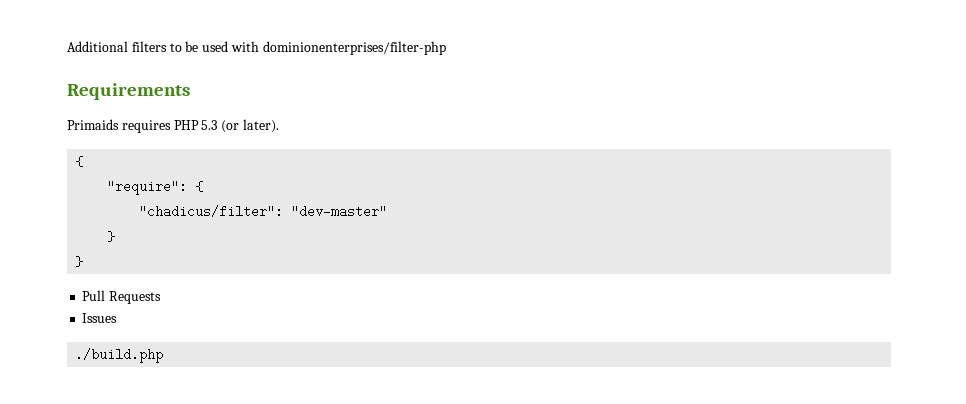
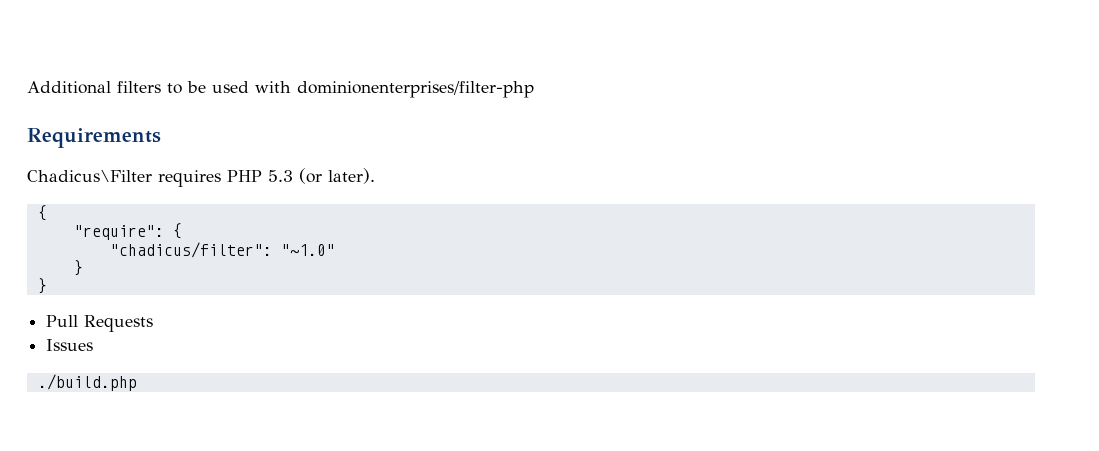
[67,119,119,130] Primaids -> [27,170,152,182] Chadicus\Filter
[291,205,388,218] "dev-master" -> [280,244,335,256] "~1.0"

